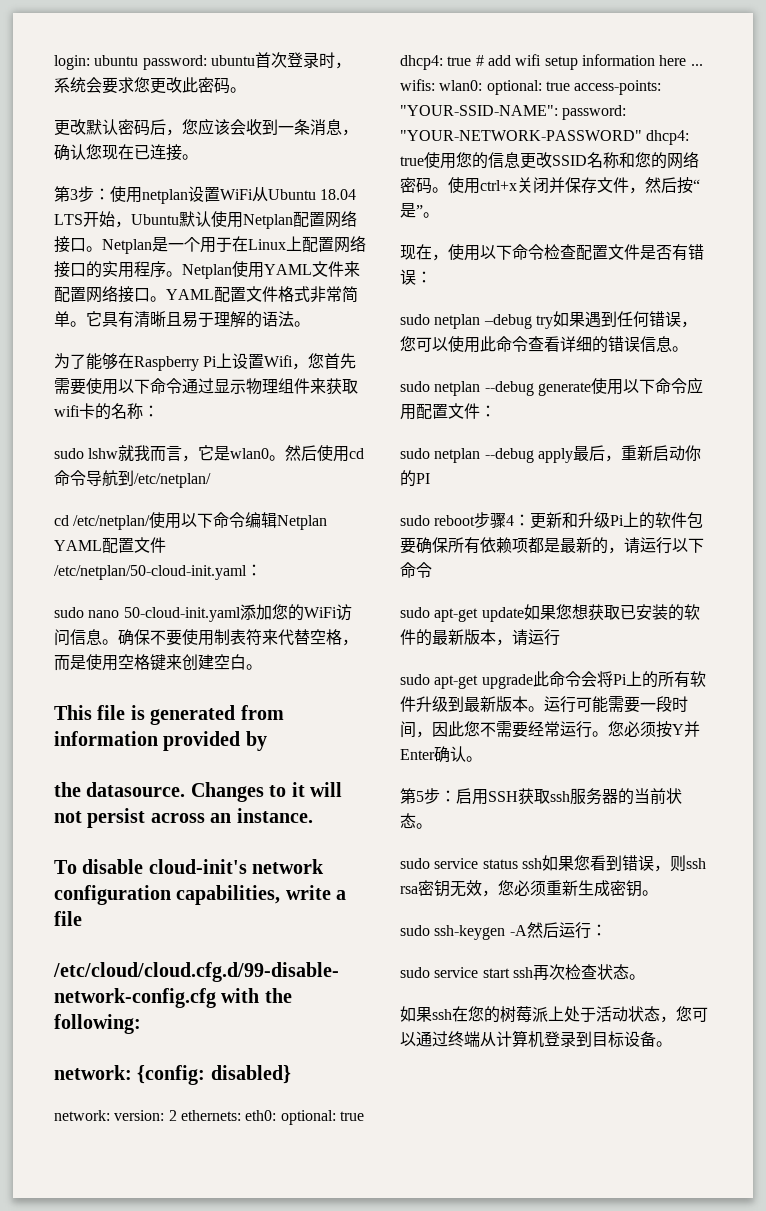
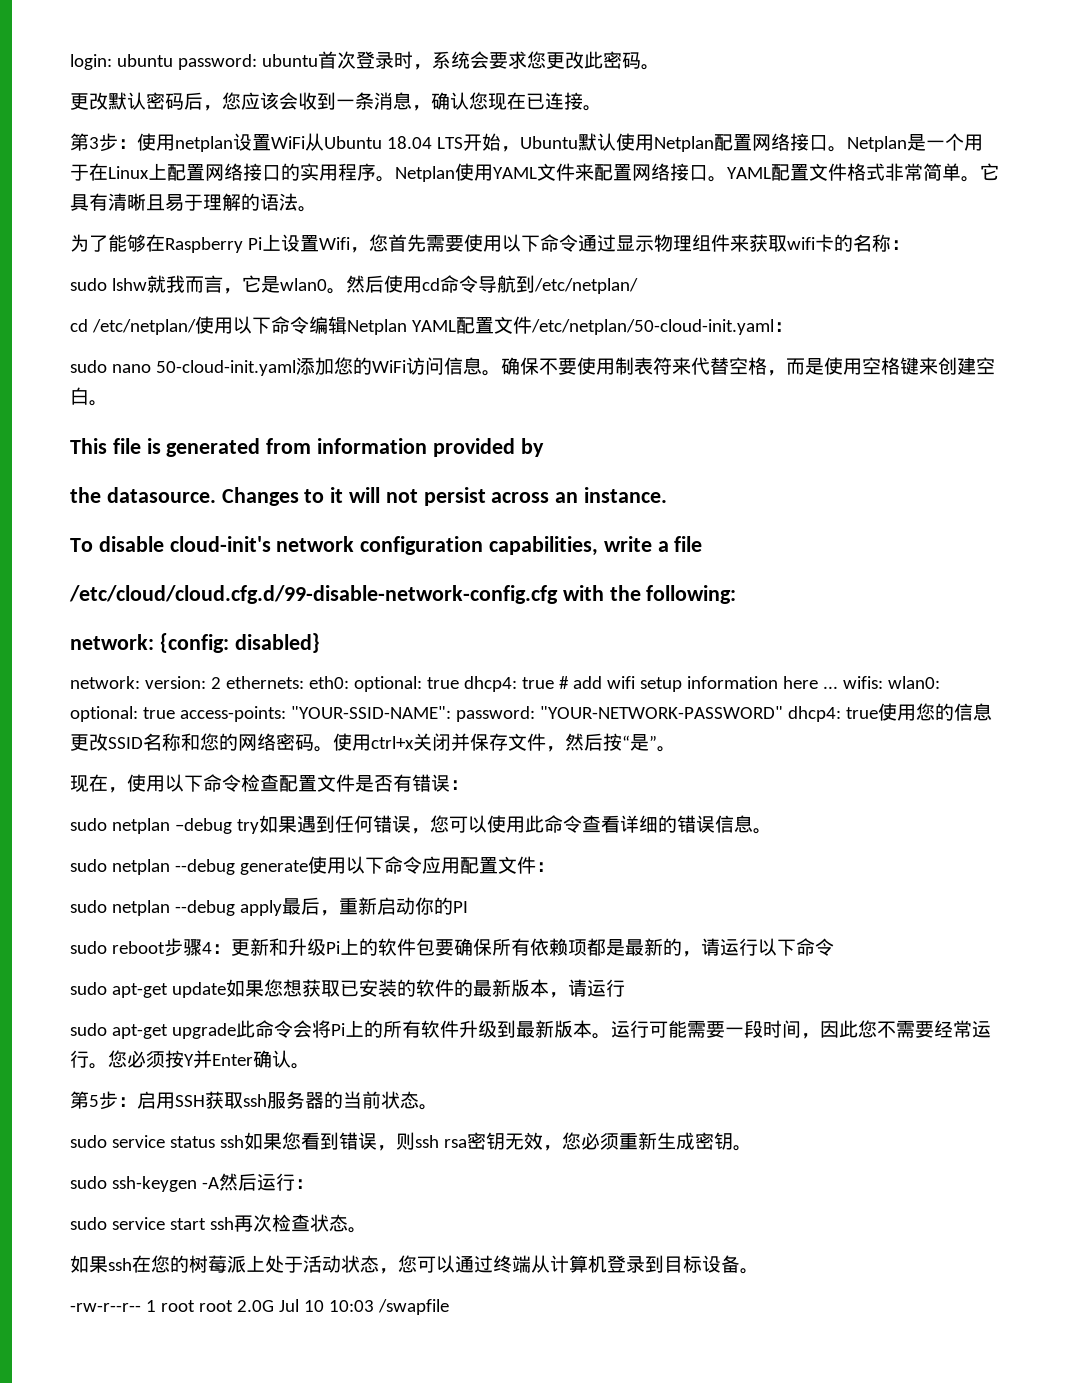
(672, 1044) none -> [70,1299,449,1315] // -rw-r--r-- 1 root root 2.0G Jul 10 10:03 /swapfile

